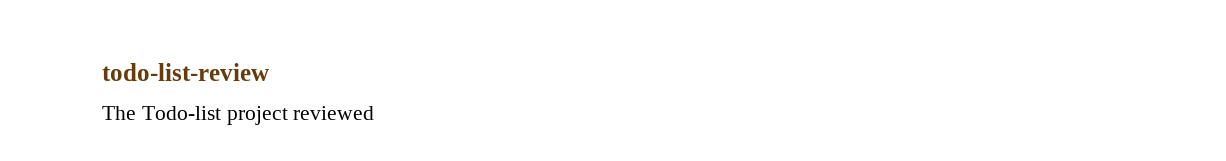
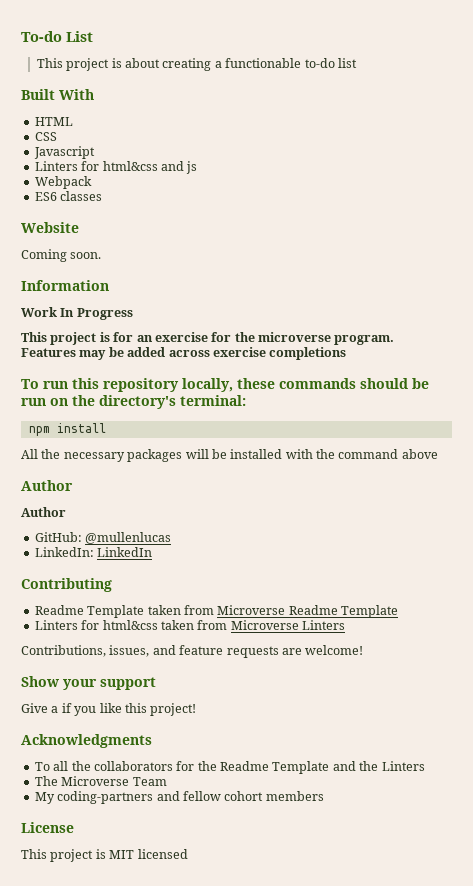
[102,63,269,81] [102,106,375,125] todo-list-review // The Todo-list project reviewed -> [21,31,93,42] [36,58,357,71] [21,89,94,100] [34,117,73,126] [34,132,57,141] [33,146,95,159] [34,161,198,174] [34,176,92,189] [34,191,103,201] [21,222,79,233] [21,249,102,262] [21,280,109,291] [21,307,133,320] [21,332,395,345] [21,347,347,360] [21,378,429,392] [21,395,246,409] [28,423,106,436] [21,449,438,462] [21,480,73,491] [21,507,66,517] [34,532,172,544] [34,547,153,557] [21,578,112,592] [34,605,398,618] [34,620,345,630] [21,645,364,658] [21,676,156,690] [21,703,197,716] [21,734,152,748] [34,761,425,774] [34,776,167,786] [34,791,324,804] [21,822,74,833] [21,849,188,862] To-do List // This project is about creating a functionable to-do list // Built With // HTML // CSS // Javascript // Linters for html&css and js // Webpack // ES6 classes // Website // Coming soon. // Information // Work In Progress // This project is for an exercise for the microverse program. Features may be added across exercise completions // To run this repository locally, these commands should be run on the directory's terminal: // npm install // All the necessary packages will be installed with the command above // Author // Author // GitHub: @mullenlucas // LinkedIn: LinkedIn // Contributing // Readme Template taken from Microverse Readme Template // Linters for html&css taken from Microverse Linters // Contributions, issues, and feature requests are welcome! // Show your support // Give a if you like this project! // Acknowledgments // To all the collaborators for the Readme Template and the Linters // The Microverse Team // My coding-partners and fellow cohort members // License // This project is MIT licensed

